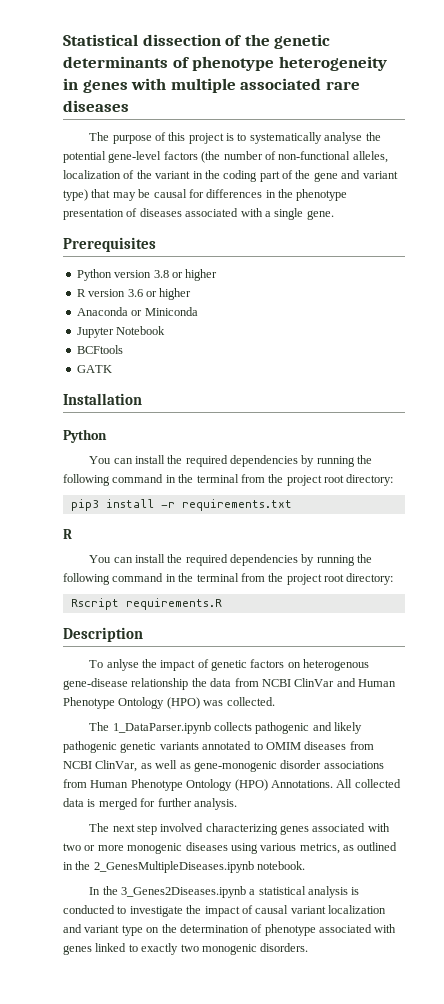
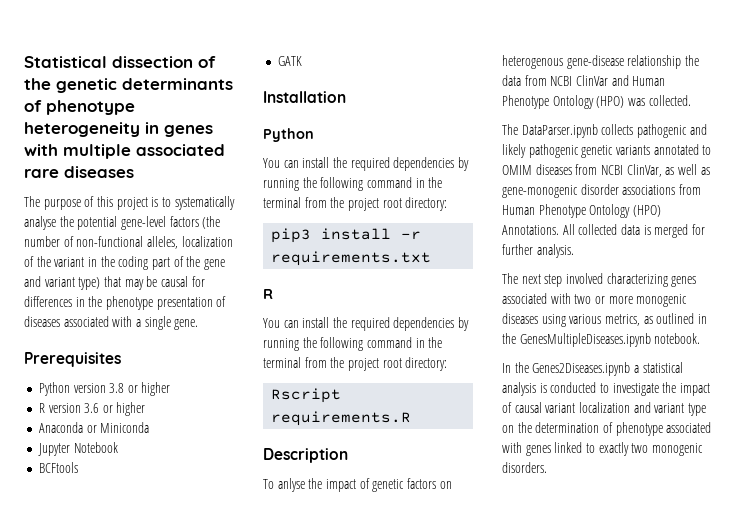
[112,722,211,734] 1_DataParser.ipynb -> [521,124,598,138] DataParser.ipynb
[93,861,254,873] 2_GenesMultipleDiseases.ipynb -> [519,333,651,347] GenesMultipleDiseases.ipynb
[120,886,246,898] 3_Genes2Diseases.ipynb -> [532,362,631,376] Genes2Diseases.ipynb

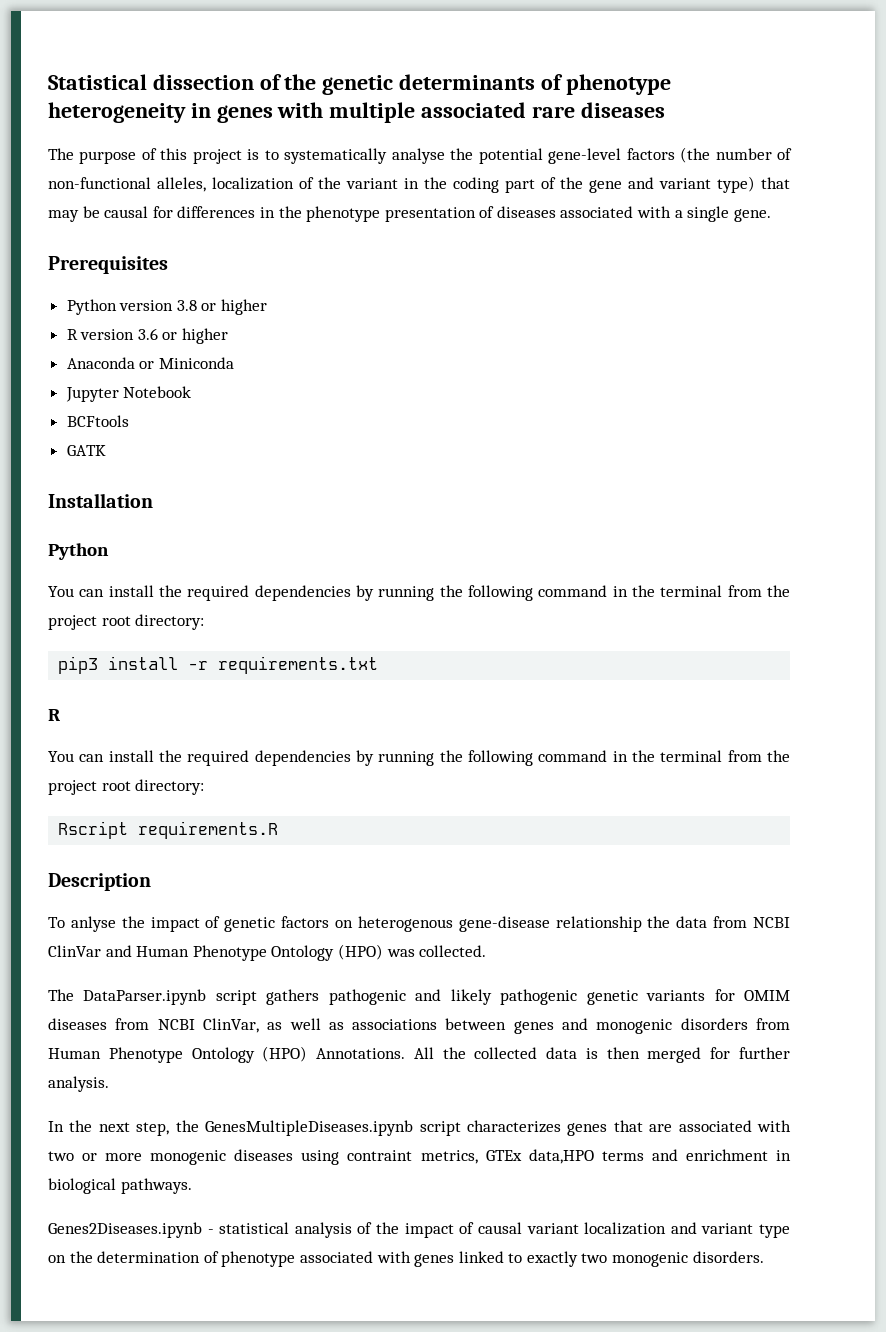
[601,124,634,135] collects -> [215,989,320,1005] script gathers
[653,144,712,155] annotated to -> [714,989,735,1001] for
[502,184,676,198] gene-monogenic disorder associations -> [352,1018,748,1034] associations between genes and monogenic disorders
(575, 229) none -> [442,1047,466,1059] the
(651, 230) none -> [606,1047,640,1059] then
[502,273,697,287] The next step involved characterizing genes -> [48,1120,673,1136] In the next step, the GenesMultipleDiseases.ipynb script characterizes genes that are
[569,313,707,326] [502,333,701,347] [502,362,683,376] [502,382,659,396] various metrics, as outlined in the GenesMultipleDiseases.ipynb notebook. // In the Genes2Diseases.ipynb a statistical analysis is conducted to investigate -> [347,1149,792,1164] [48,1178,192,1194] [48,1222,373,1238] contraint metrics, GTEx data,HPO terms and enrichment in biological pathways. // Genes2Diseases.ipynb - statistical analysis of

